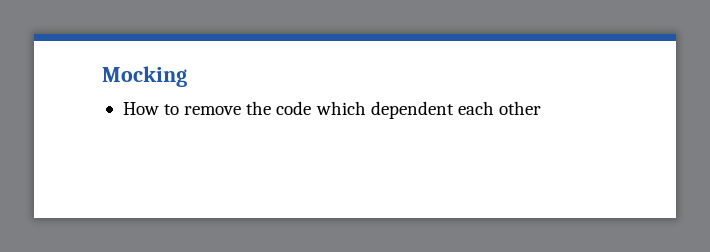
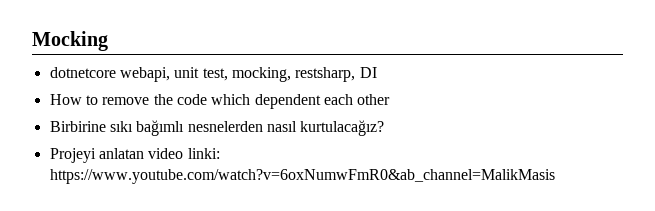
(187, 76) none -> [49,67,377,82] // dotnetcore webapi, unit test, mocking, restsharp, DI
(541, 108) none -> [49,120,385,136] [49,148,220,163] [49,169,555,184] // Birbirine sıkı bağımlı nesnelerden nasıl kurtulacağız? // Projeyi anlatan video linki: https://www.youtube.com/watch?v=6oxNumwFmR0&ab_channel=MalikMasis

